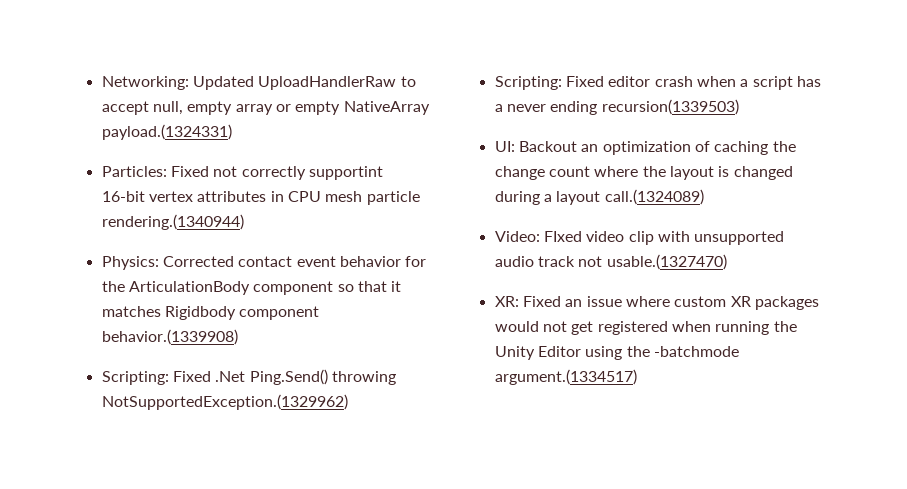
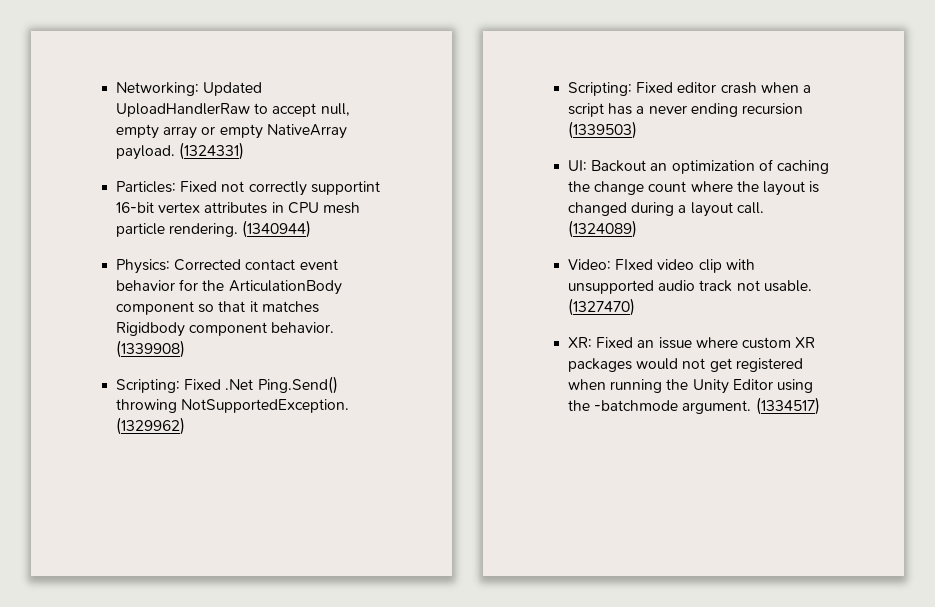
[101,124,232,140] payload.(1324331) -> [116,142,245,160] payload. (1324331)
[101,214,244,230] rendering.(1340944) -> [169,220,312,238] rendering. (1340944)
[101,329,238,345] behavior.(1339908) -> [271,322,335,333] [116,340,186,358] behavior. (1339908)
[101,394,348,410] NotSupportedException.(1329962) -> [181,399,350,413] [116,417,186,435] NotSupportedException. (1329962)
[601,99,739,115] recursion(1339503) -> [741,103,803,115] [568,121,638,139] recursion (1339503)
[604,189,704,205] call.(1324089) -> [736,202,764,214] [568,220,638,238] call. (1324089)
[606,254,727,270] usable.(1327470) -> [763,280,812,292] [568,298,636,316] usable. (1327470)
[494,369,637,385] argument.(1334517) -> [682,397,820,415] argument. (1334517)

